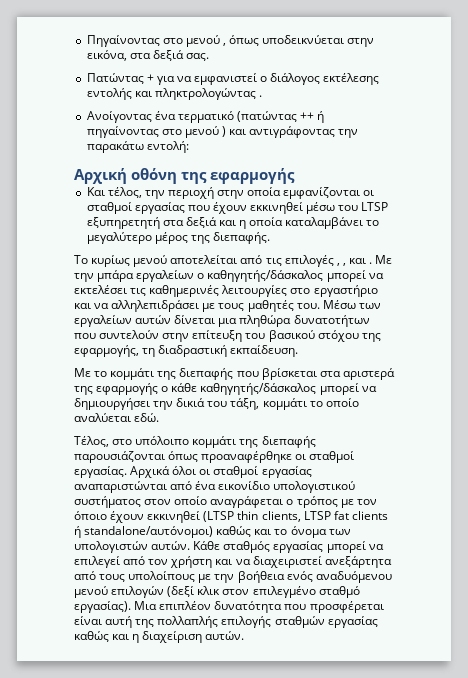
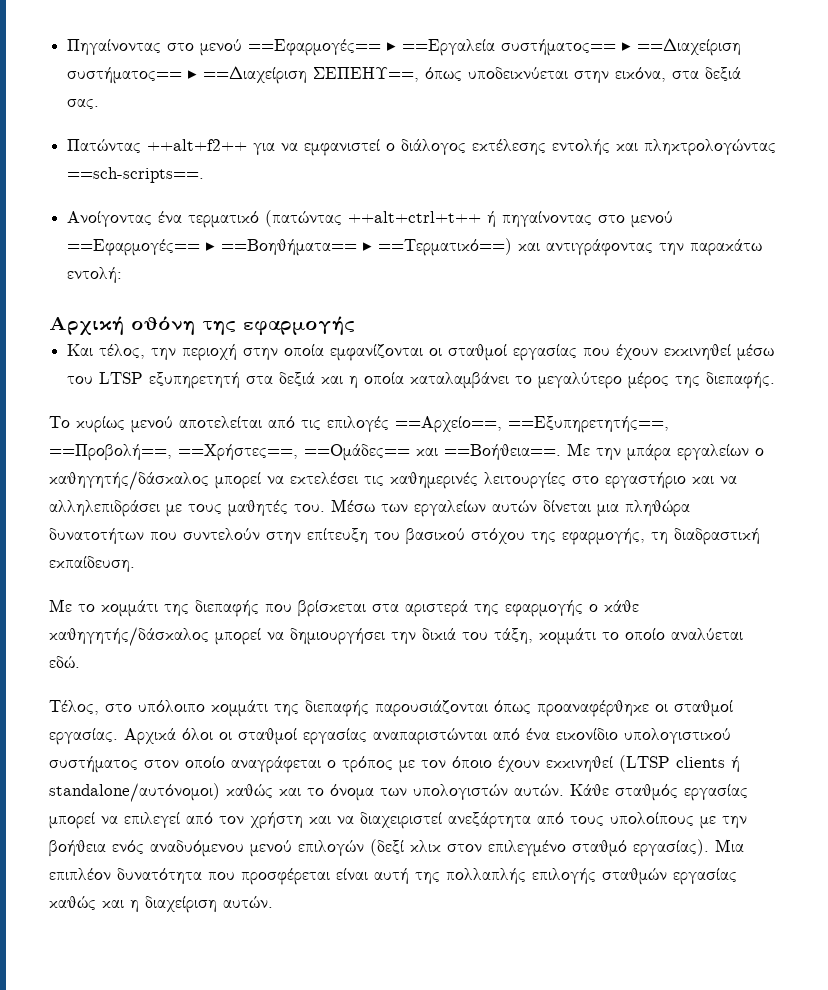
[222,43,226,46] , -> [248,38,742,56] [67,66,420,84] ==Εφαρμογές== ▸ ==Εργαλεία συστήματος== ▸ ==Διαχείριση συστήματος== ▸ ==Διαχείριση ΣΕΠΕΗΥ==,
[146,74,154,82] + -> [147,139,248,151] ++alt+f2++
[258,95,262,97] . -> [67,167,205,183] ==sch-scripts==.
[300,112,315,120] ++ -> [348,211,482,223] ++alt+ctrl+t++
[221,126,226,137] ) -> [67,238,513,256] ==Εφαρμογές== ▸ ==Βοηθήματα== ▸ ==Τερματικό==)
[336,258,373,266] , , και . -> [395,416,669,433] [49,444,561,461] ==Αρχείο==, ==Εξυπηρετητής==, ==Προβολή==, ==Χρήστες==, ==Ομάδες== και ==Βοήθεια==.
[237,511,349,522] thin clients, LTSP fat -> (670, 763) none

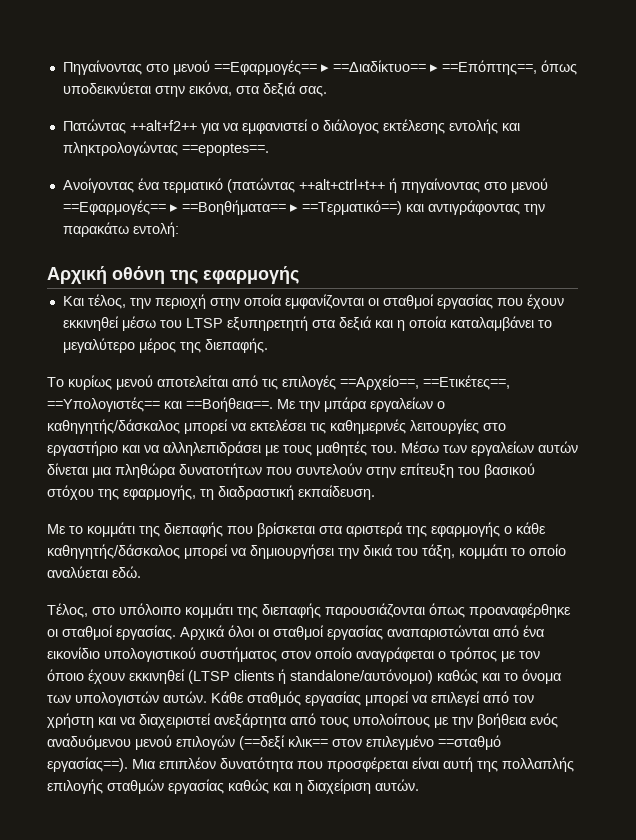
[402,38,742,56] [67,66,420,84] ==Εργαλεία συστήματος== ▸ ==Διαχείριση συστήματος== ▸ ==Διαχείριση ΣΕΠΕΗΥ==, -> [332,60,537,75] ==Διαδίκτυο== ▸ ==Επόπτης==,
[67,167,205,183] ==sch-scripts==. -> [181,143,269,156] ==epoptes==.
[508,416,669,433] [49,444,410,461] ==Εξυπηρετητής==, ==Προβολή==, ==Χρήστες==, ==Ομάδες== -> [423,375,510,390] [47,397,160,412] ==Ετικέτες==, ==Υπολογιστές==
[370,839,709,857] (δεξί κλικ στον επιλεγμένο σταθμό εργασίας). -> [239,735,501,750] [47,757,128,772] (==δεξί κλικ== στον επιλεγμένο ==σταθμό εργασίας==).

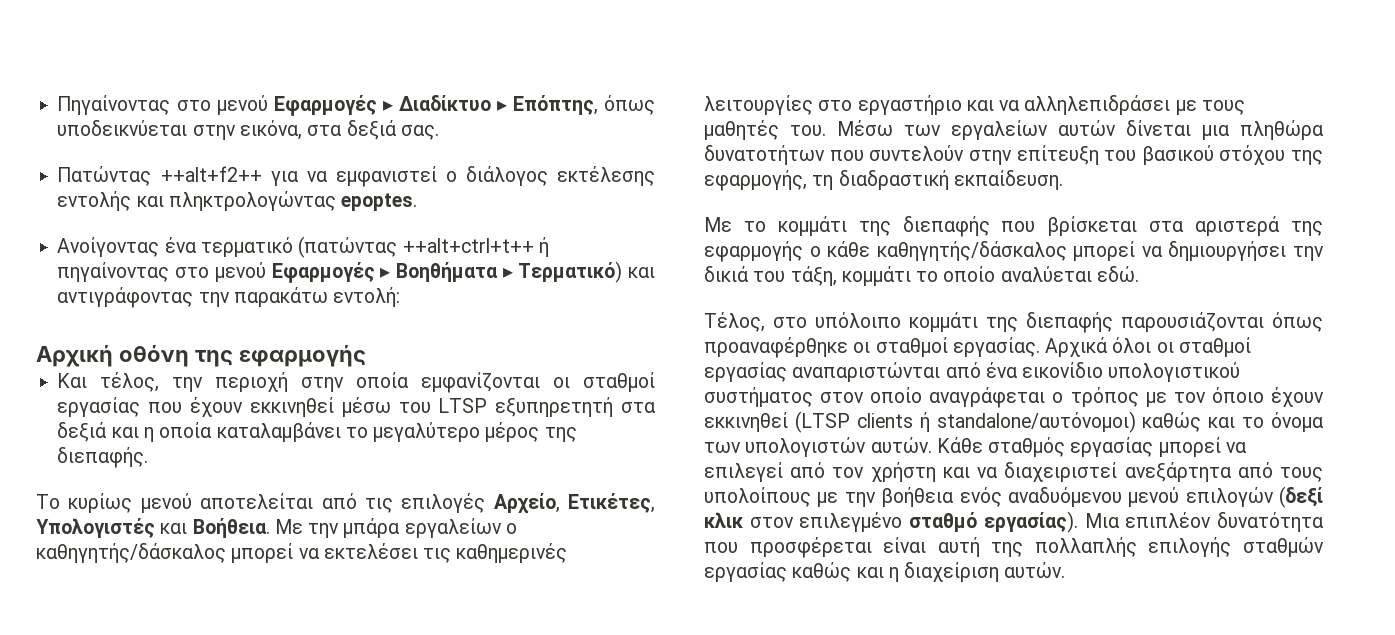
[213,60,537,75] ==Εφαρμογές== ▸ ==Διαδίκτυο== ▸ ==Επόπτης==, -> [273,95,598,116] Εφαρμογές ▸ Διαδίκτυο ▸ Επόπτης,
[181,143,269,156] ==epoptes==. -> [341,193,418,211] epoptes.
[62,200,402,215] ==Εφαρμογές== ▸ ==Βοηθήματα== ▸ ==Τερματικό==) -> [271,261,623,283] Εφαρμογές ▸ Βοηθήματα ▸ Τερματικό)
[340,375,510,390] [47,397,273,412] ==Αρχείο==, ==Ετικέτες==, ==Υπολογιστές== και ==Βοήθεια==. -> [493,493,655,514] [36,518,270,538] Αρχείο, Ετικέτες, Υπολογιστές και Βοήθεια.
[239,735,501,750] [47,757,128,772] (==δεξί κλικ== στον επιλεγμένο ==σταθμό εργασίας==). -> [1279,486,1323,508] [704,511,1078,533] (δεξί κλικ στον επιλεγμένο σταθμό εργασίας).

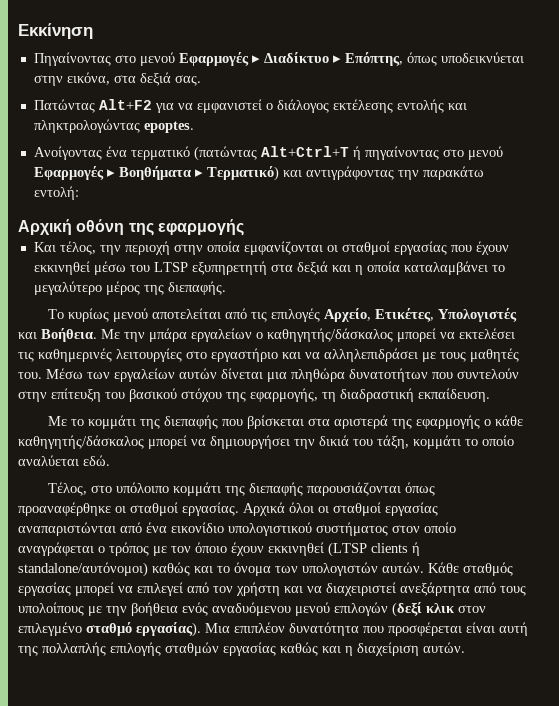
(57, 105) none -> [18,23,93,39] Εκκίνηση //
[160,166,262,182] ++alt+f2++ -> [98,99,152,110] Alt+F2
[402,238,534,253] ++alt+ctrl+t++ -> [260,146,349,157] Alt+Ctrl+T

